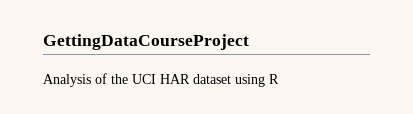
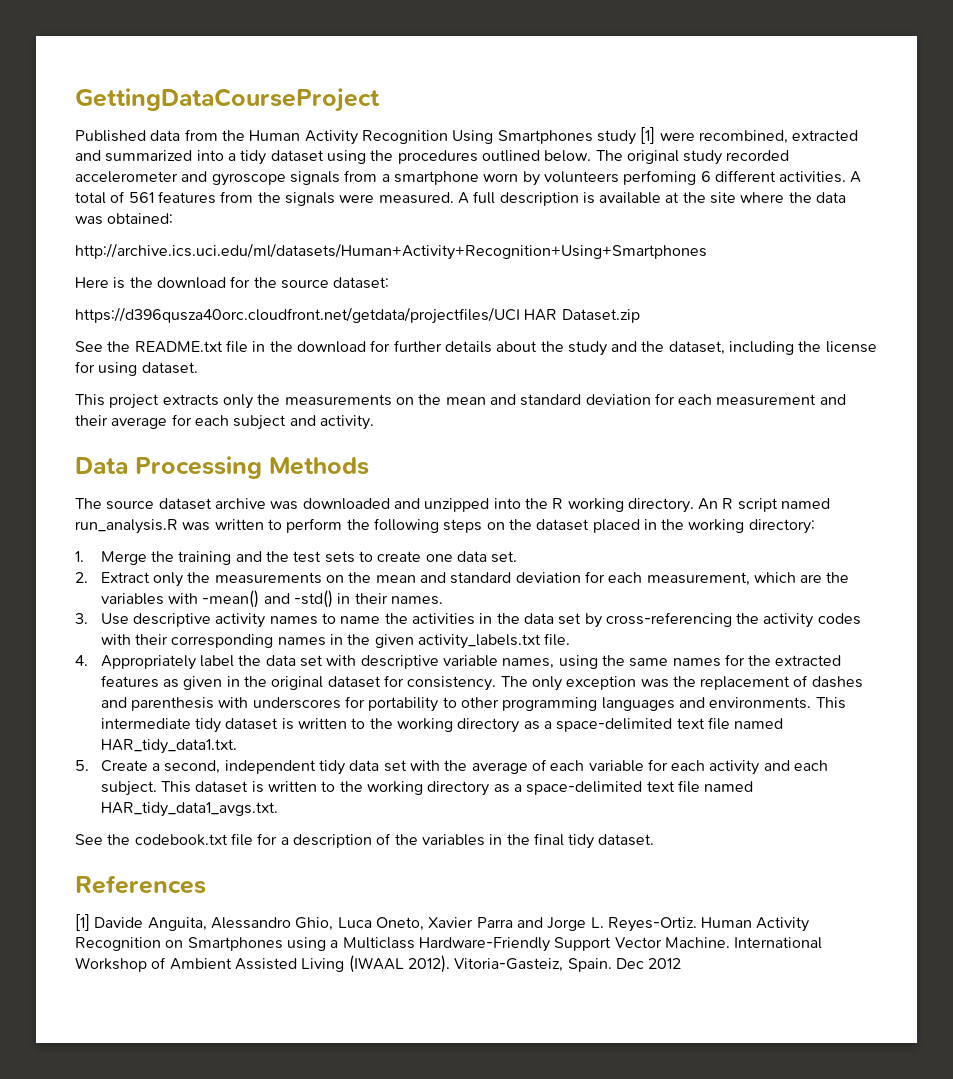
[43,73,279,87] Analysis of the UCI HAR dataset using R -> [75,127,859,145] [75,150,790,165] [75,170,862,186] [75,191,847,206] [75,213,174,225] [75,243,707,260] [75,276,390,289] [75,307,640,324] [75,340,877,356] [75,361,198,376] [75,393,846,409] [75,414,374,430] [75,456,369,479] [75,498,831,513] [75,518,815,534] [75,551,518,565] [75,571,850,587] [100,590,443,608] [75,612,861,628] [100,633,571,649] [75,654,842,670] [100,675,863,691] [100,696,846,712] [100,717,784,733] [100,739,237,754] [75,759,829,775] [100,780,754,796] [100,802,278,817] [75,833,655,849] [75,875,206,894] [75,914,810,932] [75,937,823,952] [75,955,682,973] Published data from the Human Activity Recognition Using Smartphones study [1] were recombined, extracted and summarized into a tidy dataset using the procedures outlined below. The original study recorded accelerometer and gyroscope signals from a smartphone worn by volunteers perfoming 6 different activities. A total of 561 features from the signals were measured. A full description is available at the site where the data was obtained: // http://archive.ics.uci.edu/ml/datasets/Human+Activity+Recognition+Using+Smartphones // Here is the download for the source dataset: // https://d396qusza40orc.cloudfront.net/getdata/projectfiles/UCI HAR Dataset.zip // See the README.txt file in the download for further details about the study and the dataset, including the license for using dataset. // This project extracts only the measurements on the mean and standard deviation for each measurement and their average for each subject and activity. // Data Processing Methods // The source dataset archive was downloaded and unzipped into the R working directory. An R script named run_analysis.R was written to perform the following steps on the dataset placed in the working directory: // 1. Merge the training and the test sets to create one data set. // 2. Extract only the measurements on the mean and standard deviation for each measurement, which are the variables with -mean() and -std() in their names. // 3. Use descriptive activity names to name the activities in the data set by cross-referencing the activity codes with their corresponding names in the given activity_labels.txt file. // 4. Appropriately label the data set with descriptive variable names, using the same names for the extracted features as given in the original dataset for consistency. The only exception was the replacement of dashes and parenthesis with underscores for portability to other programming languages and environments. This intermediate tidy dataset is written to the working directory as a space-delimited text file named HAR_tidy_data1.txt. // 5. Create a second, independent tidy data set with the average of each variable for each activity and each subject. This dataset is written to the working directory as a space-delimited text file named HAR_tidy_data1_avgs.txt. // See the codebook.txt file for a description of the variables in the final tidy dataset. // References // [1] Davide Anguita, Alessandro Ghio, Luca Oneto, Xavier Parra and Jorge L. Reyes-Ortiz. Human Activity Recognition on Smartphones using a Multiclass Hardware-Friendly Support Vector Machine. International Workshop of Ambient Assisted Living (IWAAL 2012). Vitoria-Gasteiz, Spain. Dec 2012

